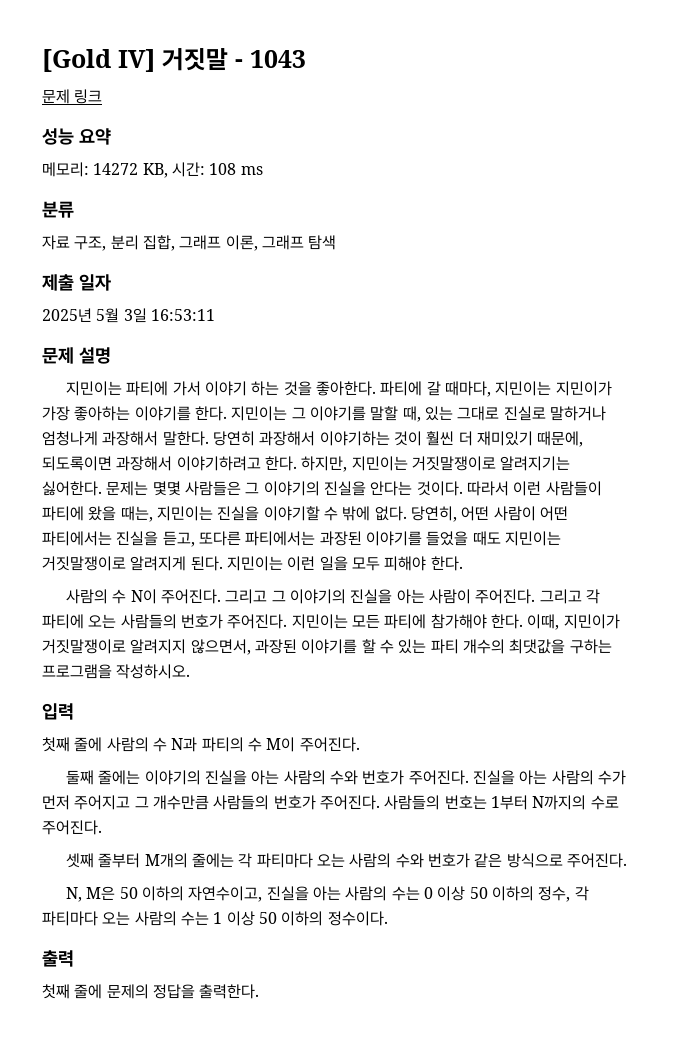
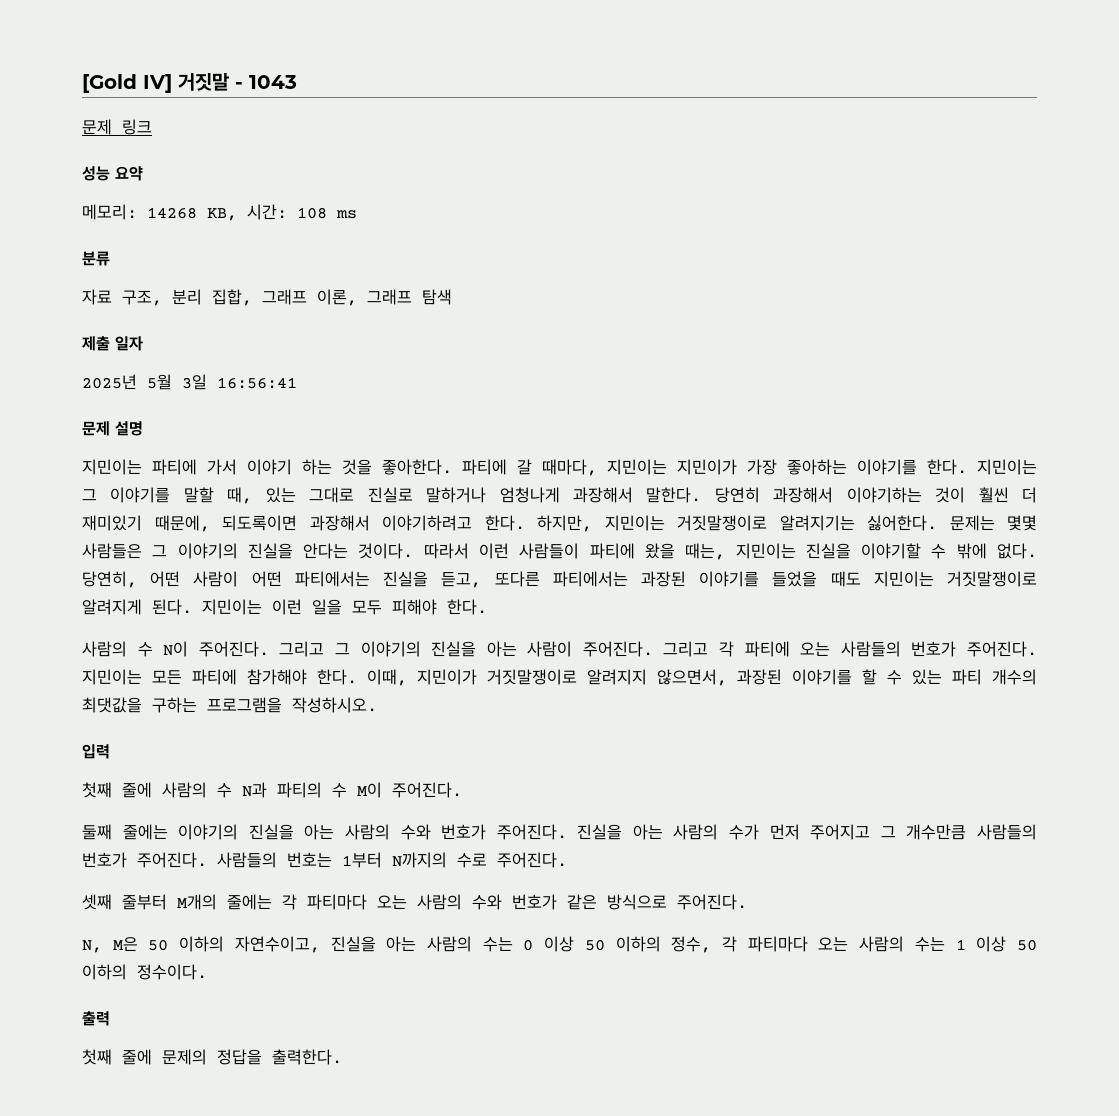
[93,163,139,175] 14272 -> [147,207,197,219] 14268
[150,309,215,321] 16:53:11 -> [217,377,297,389] 16:56:41

